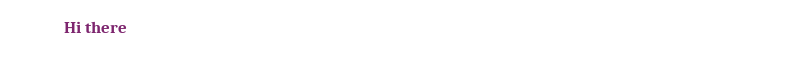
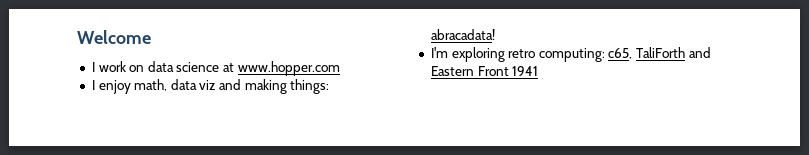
[64,21,128,33] Hi there -> [77,30,151,44] [91,61,340,76] [91,79,330,94] [430,29,495,40] [430,47,711,62] [430,66,539,76] Welcome // I work on data science at www.hopper.com // I enjoy math, data viz and making things: abracadata! // I'm exploring retro computing: c65, TaliForth and Eastern Front 1941

